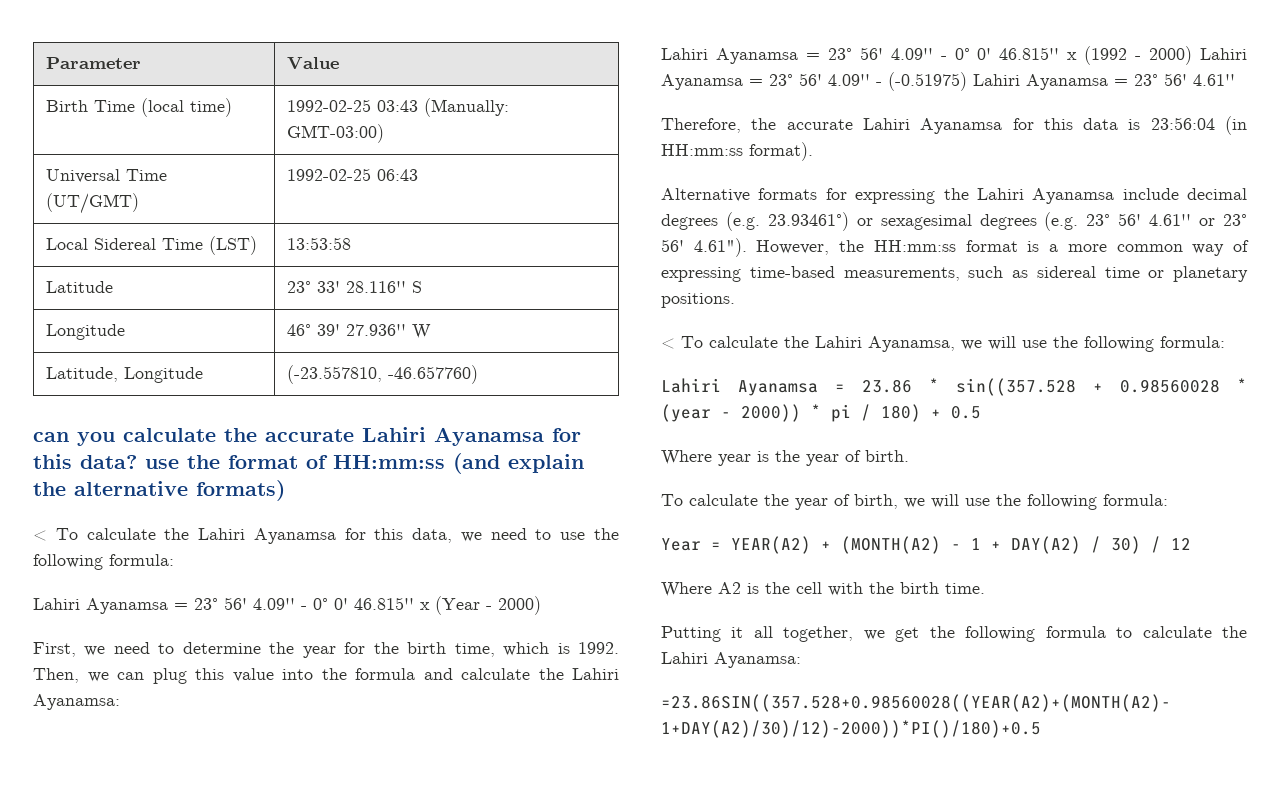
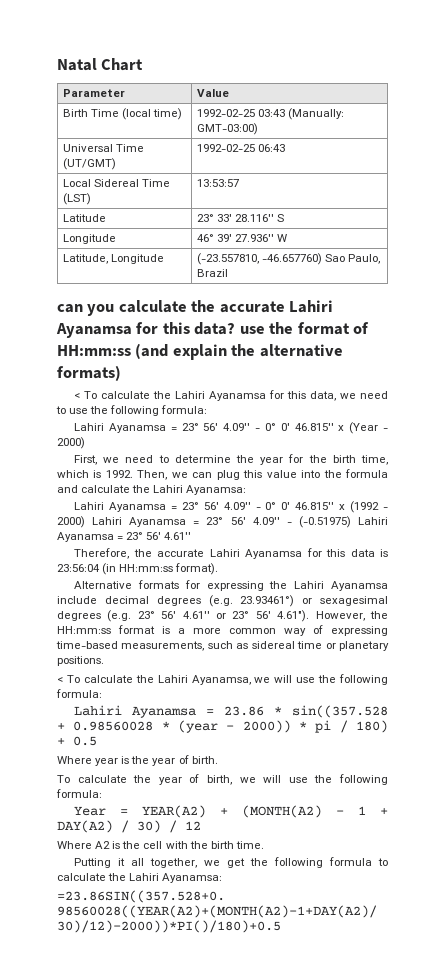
(45, 63) none -> [57,58,144,71] Natal Chart //
[286,237,351,250] 13:53:58 -> [197,179,240,187] 13:53:57
(478, 374) none -> [325,254,381,264] [197,269,229,277] Sao Paulo, Brazil

